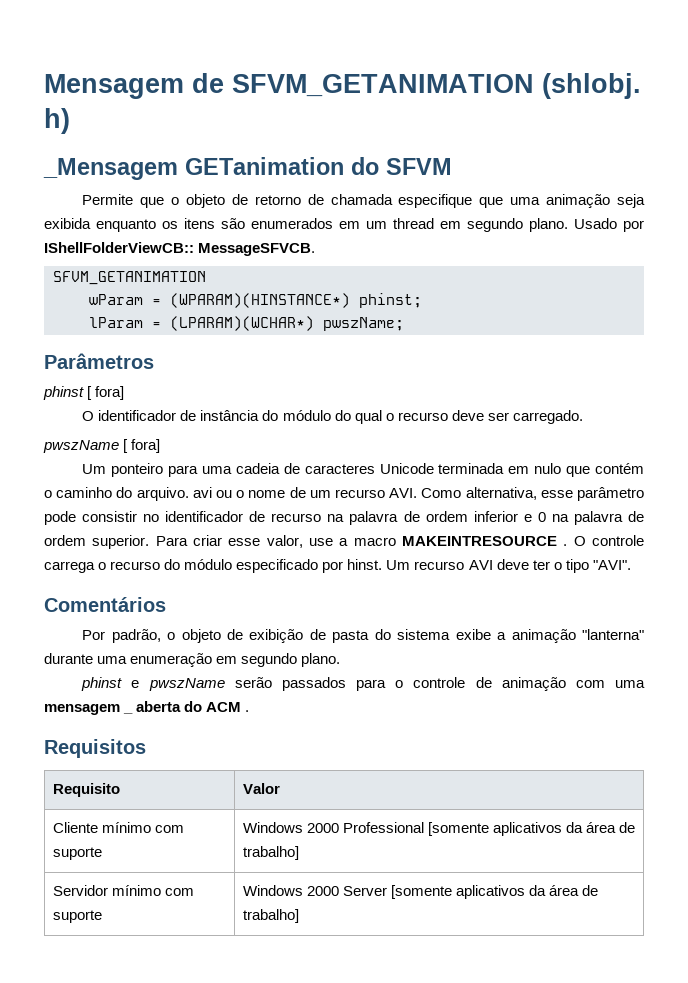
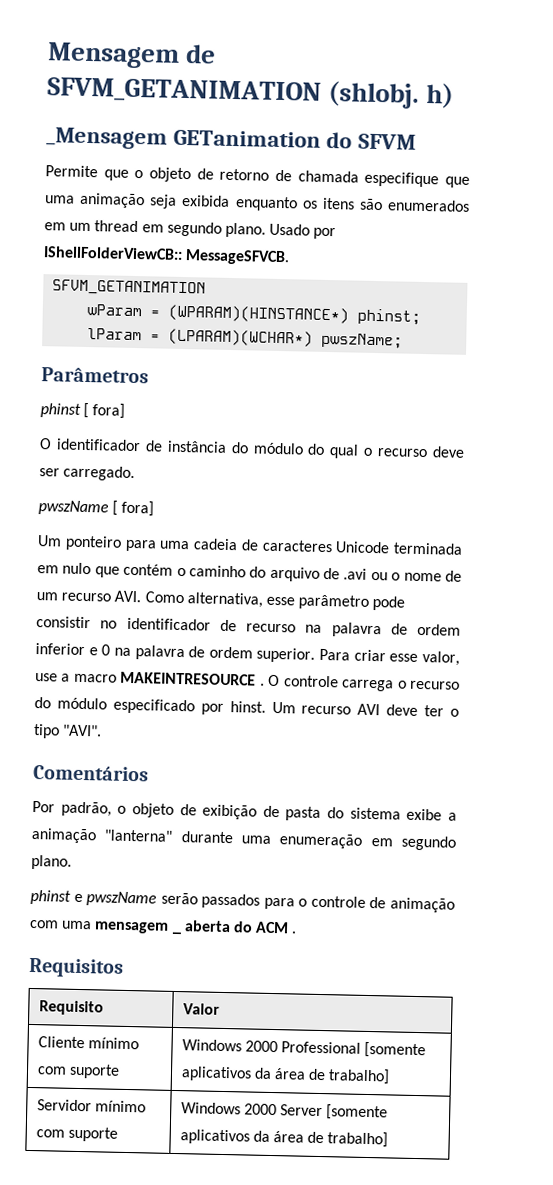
[136,487,212,501] arquivo. avi -> [269,566,368,582] arquivo de .avi

